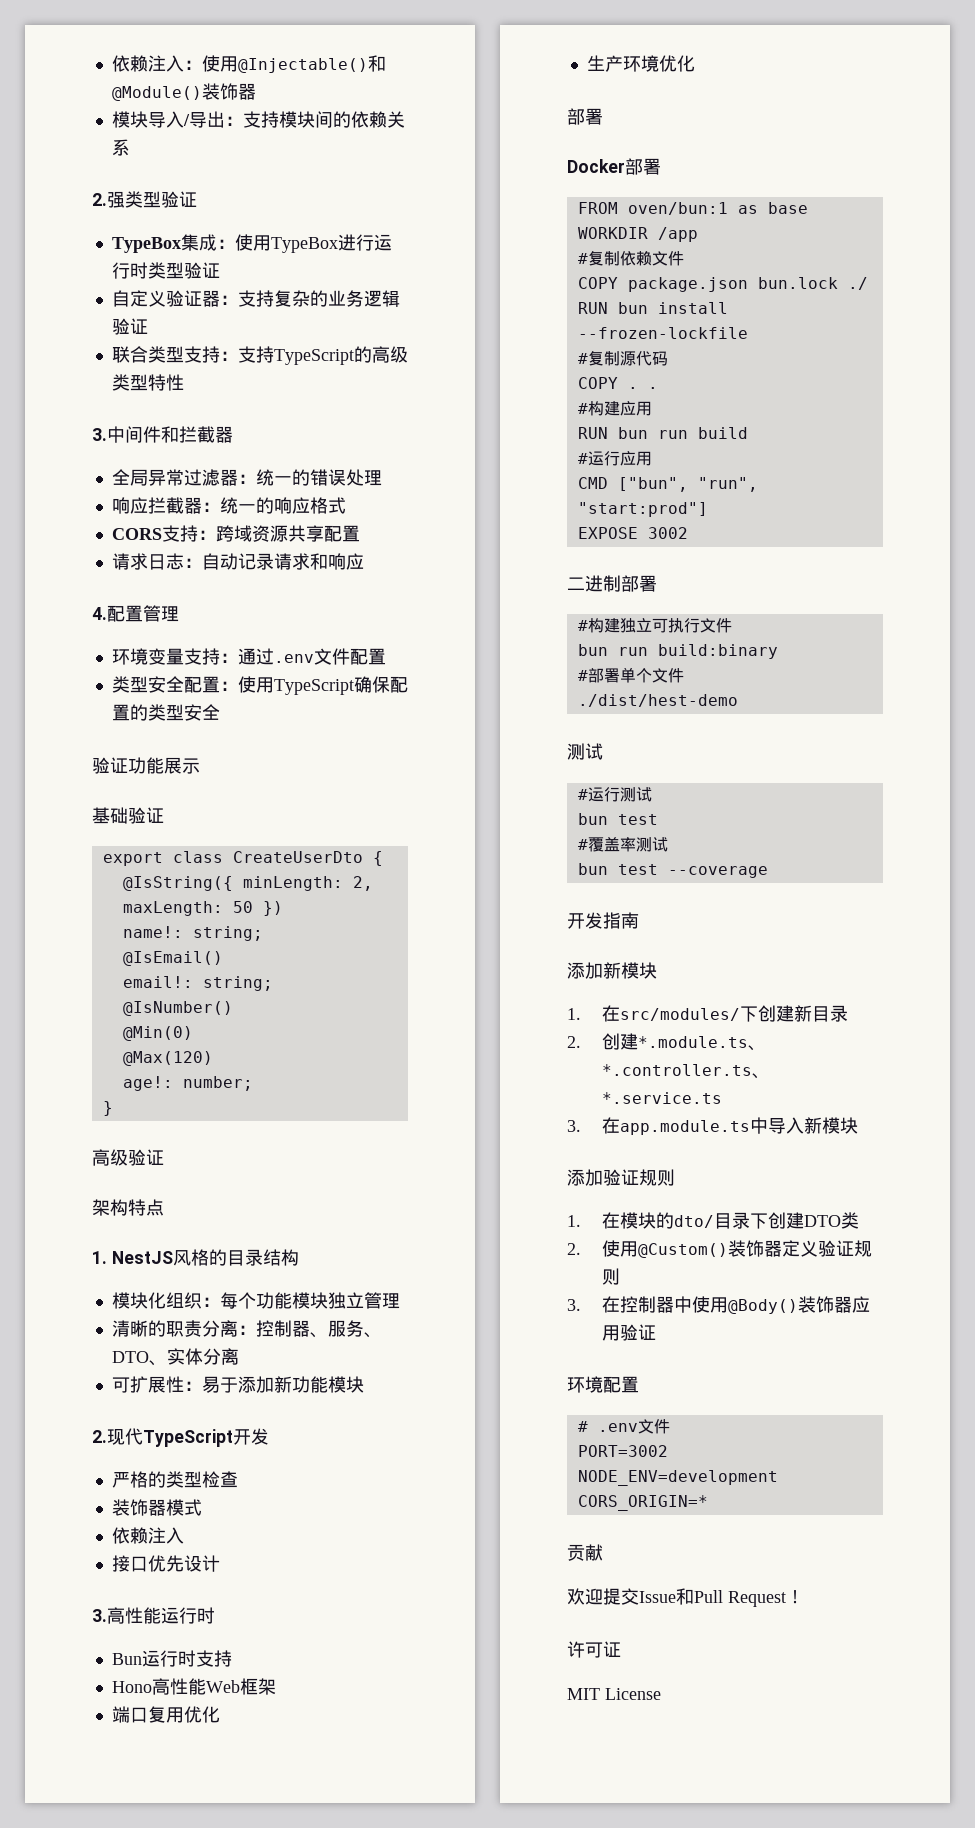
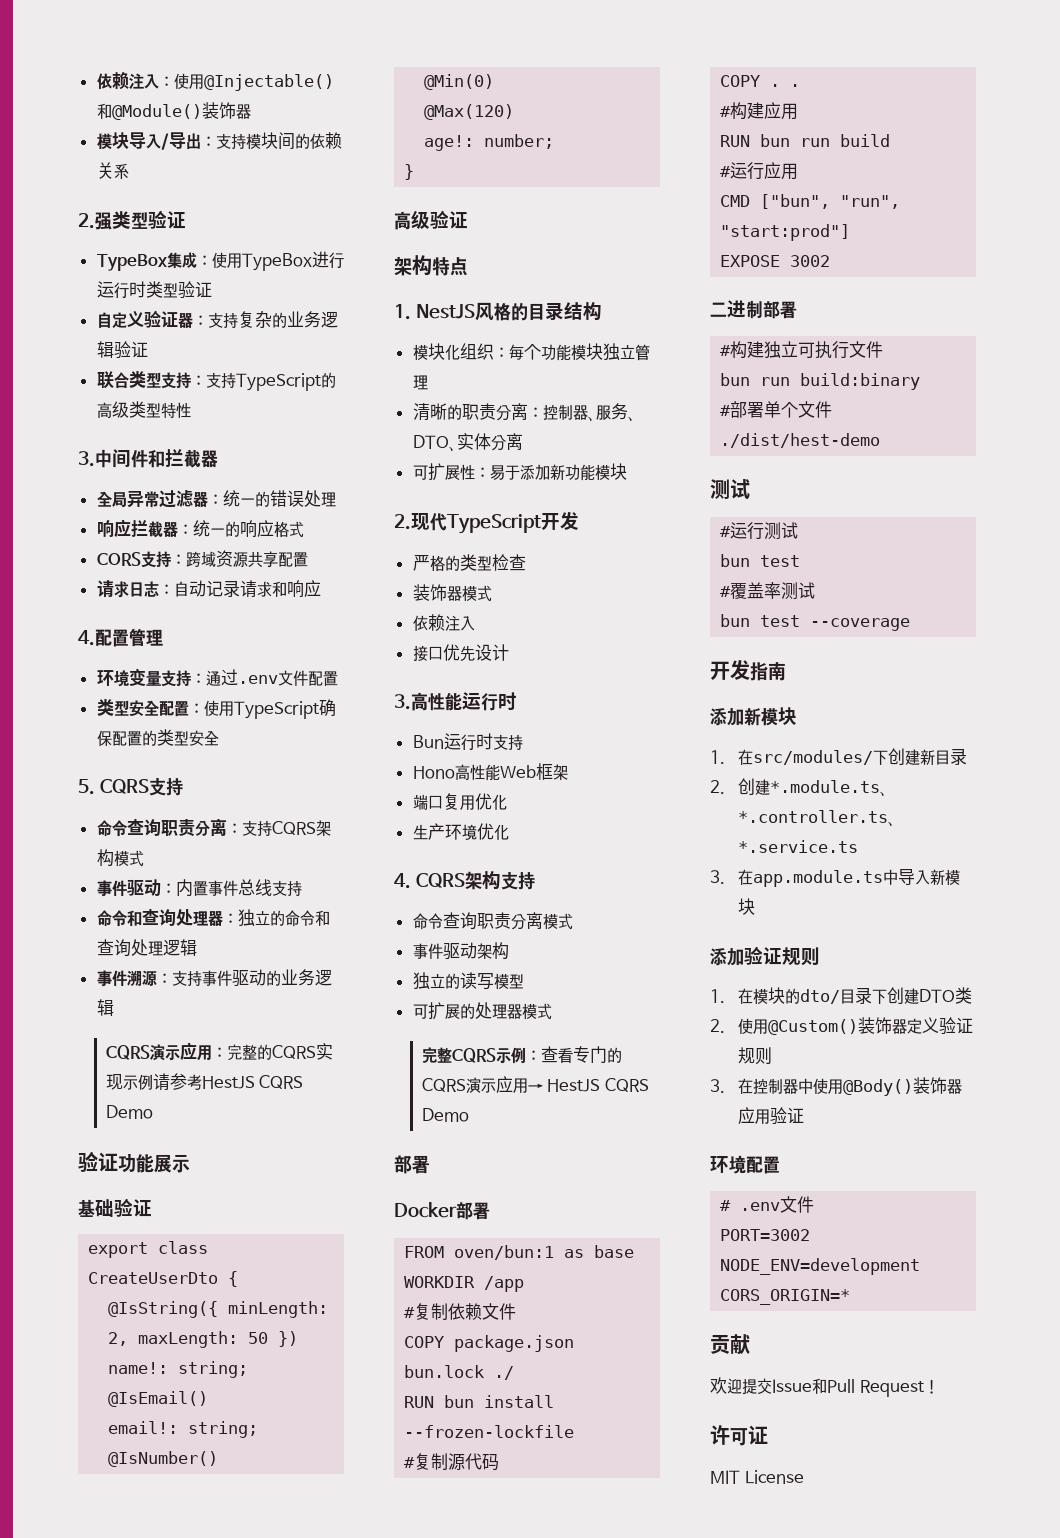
(220, 712) none -> [78,778,183,796] [96,819,331,837] [96,849,144,867] [96,879,302,897] [96,909,330,927] [96,939,197,957] [96,969,332,987] [96,999,114,1016] [105,1042,333,1061] [105,1073,304,1091] [105,1105,153,1119] // 5. CQRS支持 // 命令查询职责分离：支持CQRS架构模式 // 事件驱动：内置事件总线支持 // 命令和查询处理器：独立的命令和查询处理逻辑 // 事件溯源：支持事件驱动的业务逻辑 // CQRS演示应用：完整的CQRS实现示例请参考HestJS CQRS Demo
(695, 63) none -> [394,871,535,890] [412,912,573,930] [412,942,509,960] [412,972,524,990] [412,1002,552,1020] [421,1046,622,1064] [421,1076,650,1094] [421,1108,469,1122] // 4. CQRS架构支持 // 命令查询职责分离模式 // 事件驱动架构 // 独立的读写模型 // 可扩展的处理器模式 // 完整CQRS示例：查看专门的CQRS演示应用→ HestJS CQRS Demo

